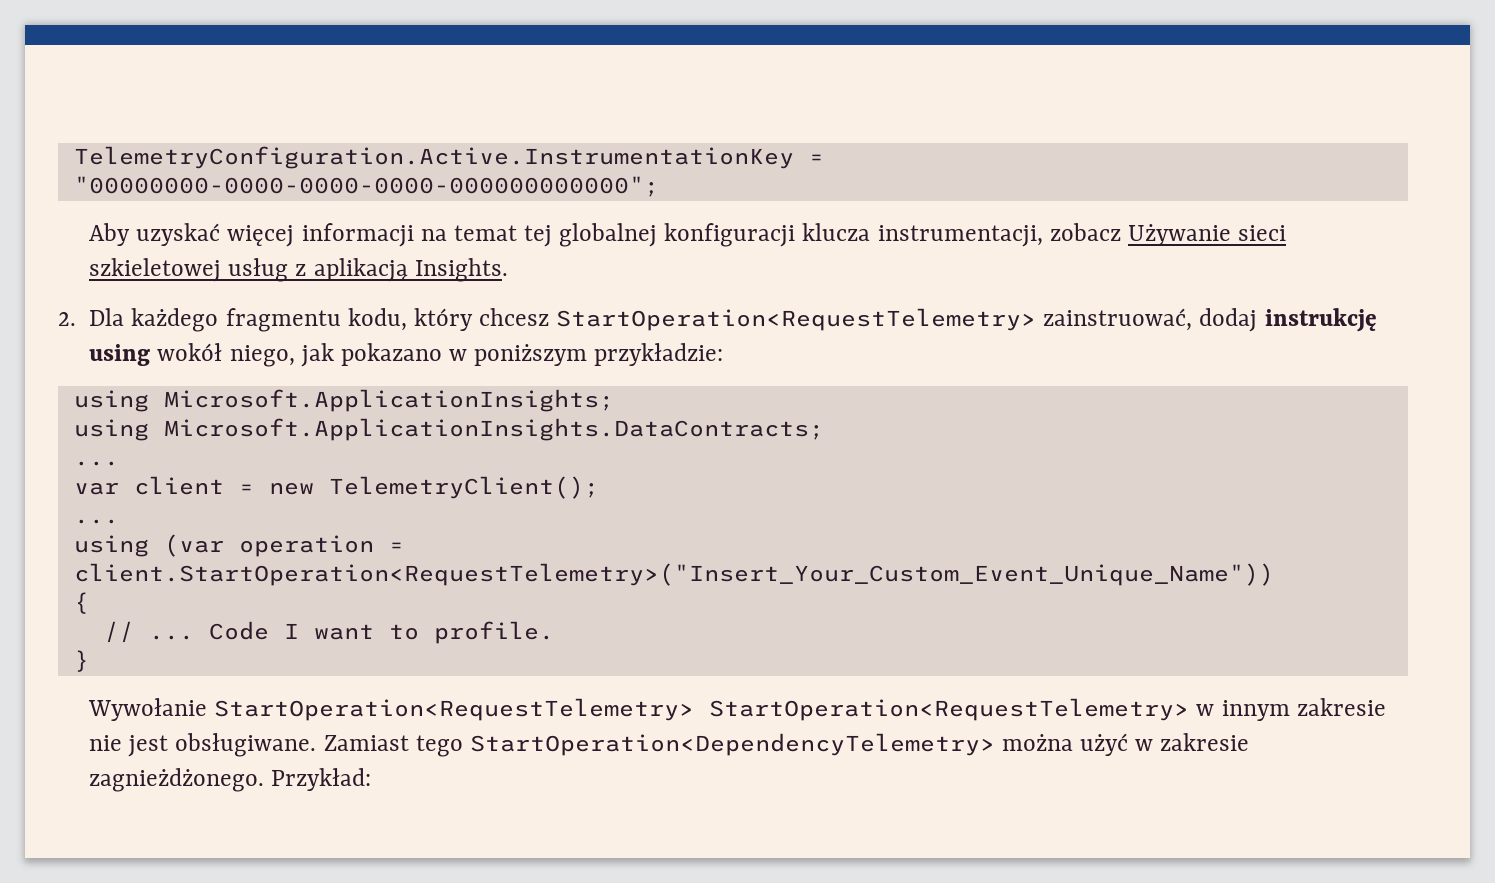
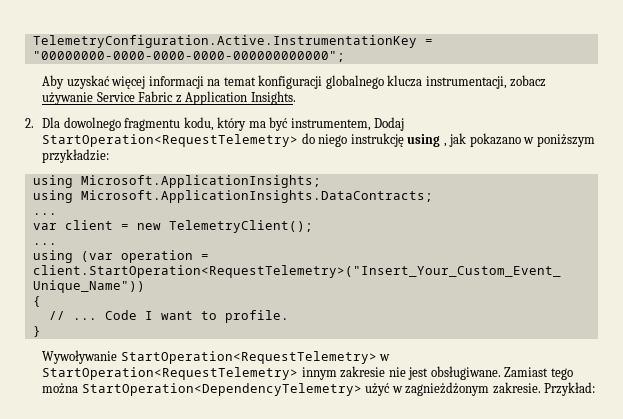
[523,223,1287,247] [89,258,408,282] tej globalnej konfiguracji klucza instrumentacji, zobacz Używanie sieci szkieletowej usług z aplikacją -> [258,75,547,89] [42,91,248,105] konfiguracji globalnego klucza instrumentacji, zobacz używanie Service Fabric z Application
[131,308,219,332] każdego -> [63,117,121,131] dowolnego
[479,308,1377,332] [89,343,295,367] chcesz StartOperation<RequestTelemetry> zainstruować, dodaj instrukcję using wokół niego, -> [248,117,405,131] [42,133,447,147] ma być instrumentem, Dodaj StartOperation<RequestTelemetry> do niego instrukcję using ,
[88,698,695,721] Wywołanie StartOperation<RequestTelemetry> -> [42,350,118,364] Wywoływanie
(1215, 710) none -> [42,367,299,380] StartOperation<RequestTelemetry>
[469,733,1250,756] [89,768,265,792] StartOperation<DependencyTelemetry> można użyć w zakresie zagnieżdżonego. -> [42,382,541,396] można StartOperation<DependencyTelemetry> użyć w zagnieżdżonym zakresie.

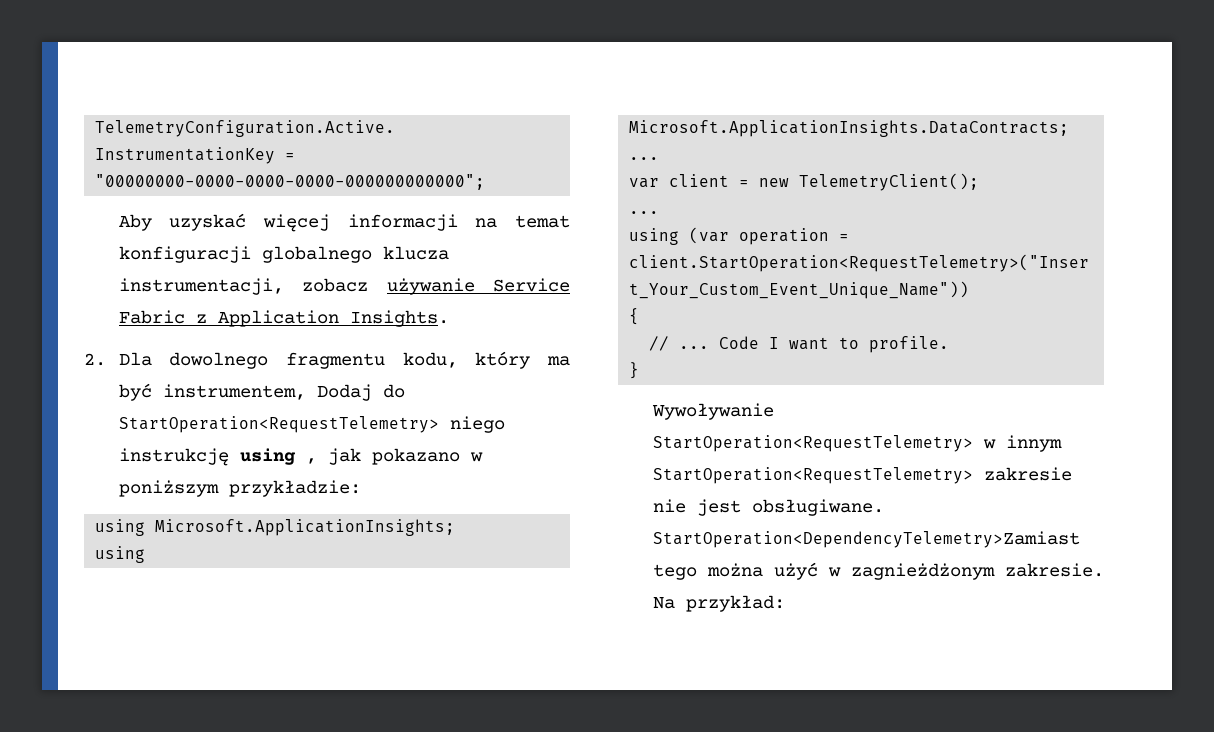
[42,133,315,147] StartOperation<RequestTelemetry> do -> [382,384,405,398] [118,416,439,433] do StartOperation<RequestTelemetry>
[42,367,337,380] StartOperation<RequestTelemetry> innym -> [1005,435,1062,452] [652,467,973,484] innym StartOperation<RequestTelemetry>
[504,367,549,377] Zamiast -> [652,531,1080,548] StartOperation<DependencyTelemetry>Zamiast
[81,383,362,396] StartOperation<DependencyTelemetry> -> (763, 570) none
[544,382,596,396] Przykład: -> [652,595,785,612] Na przykład:

